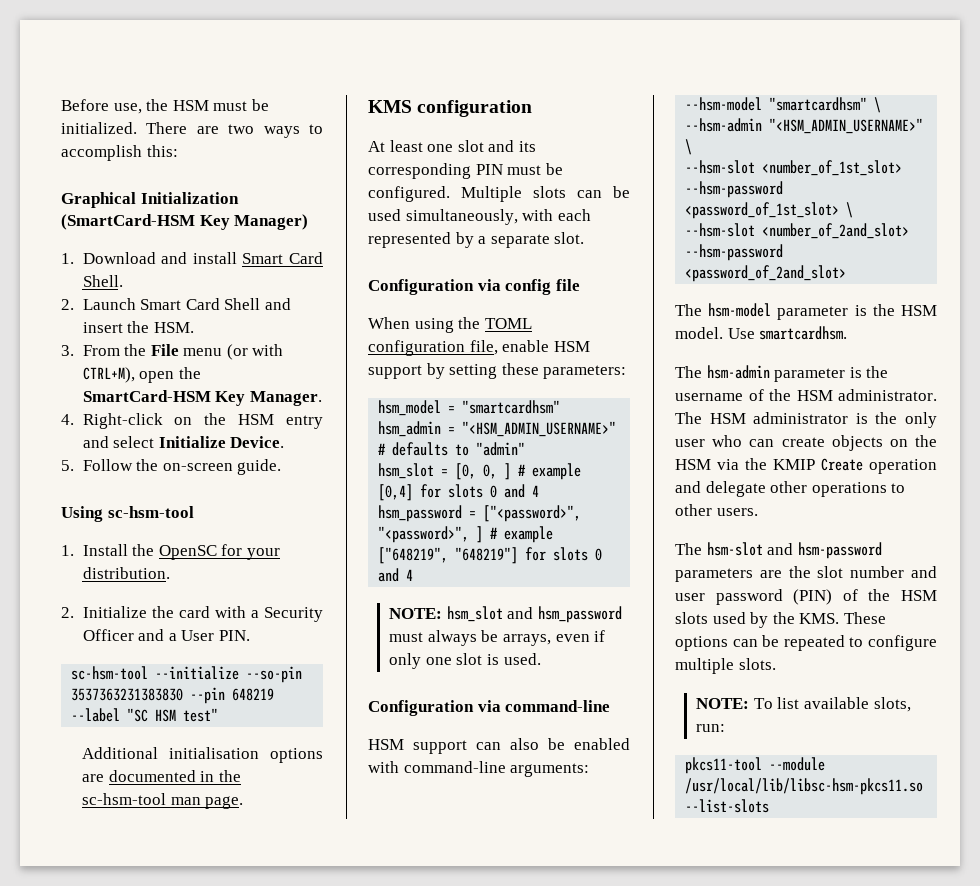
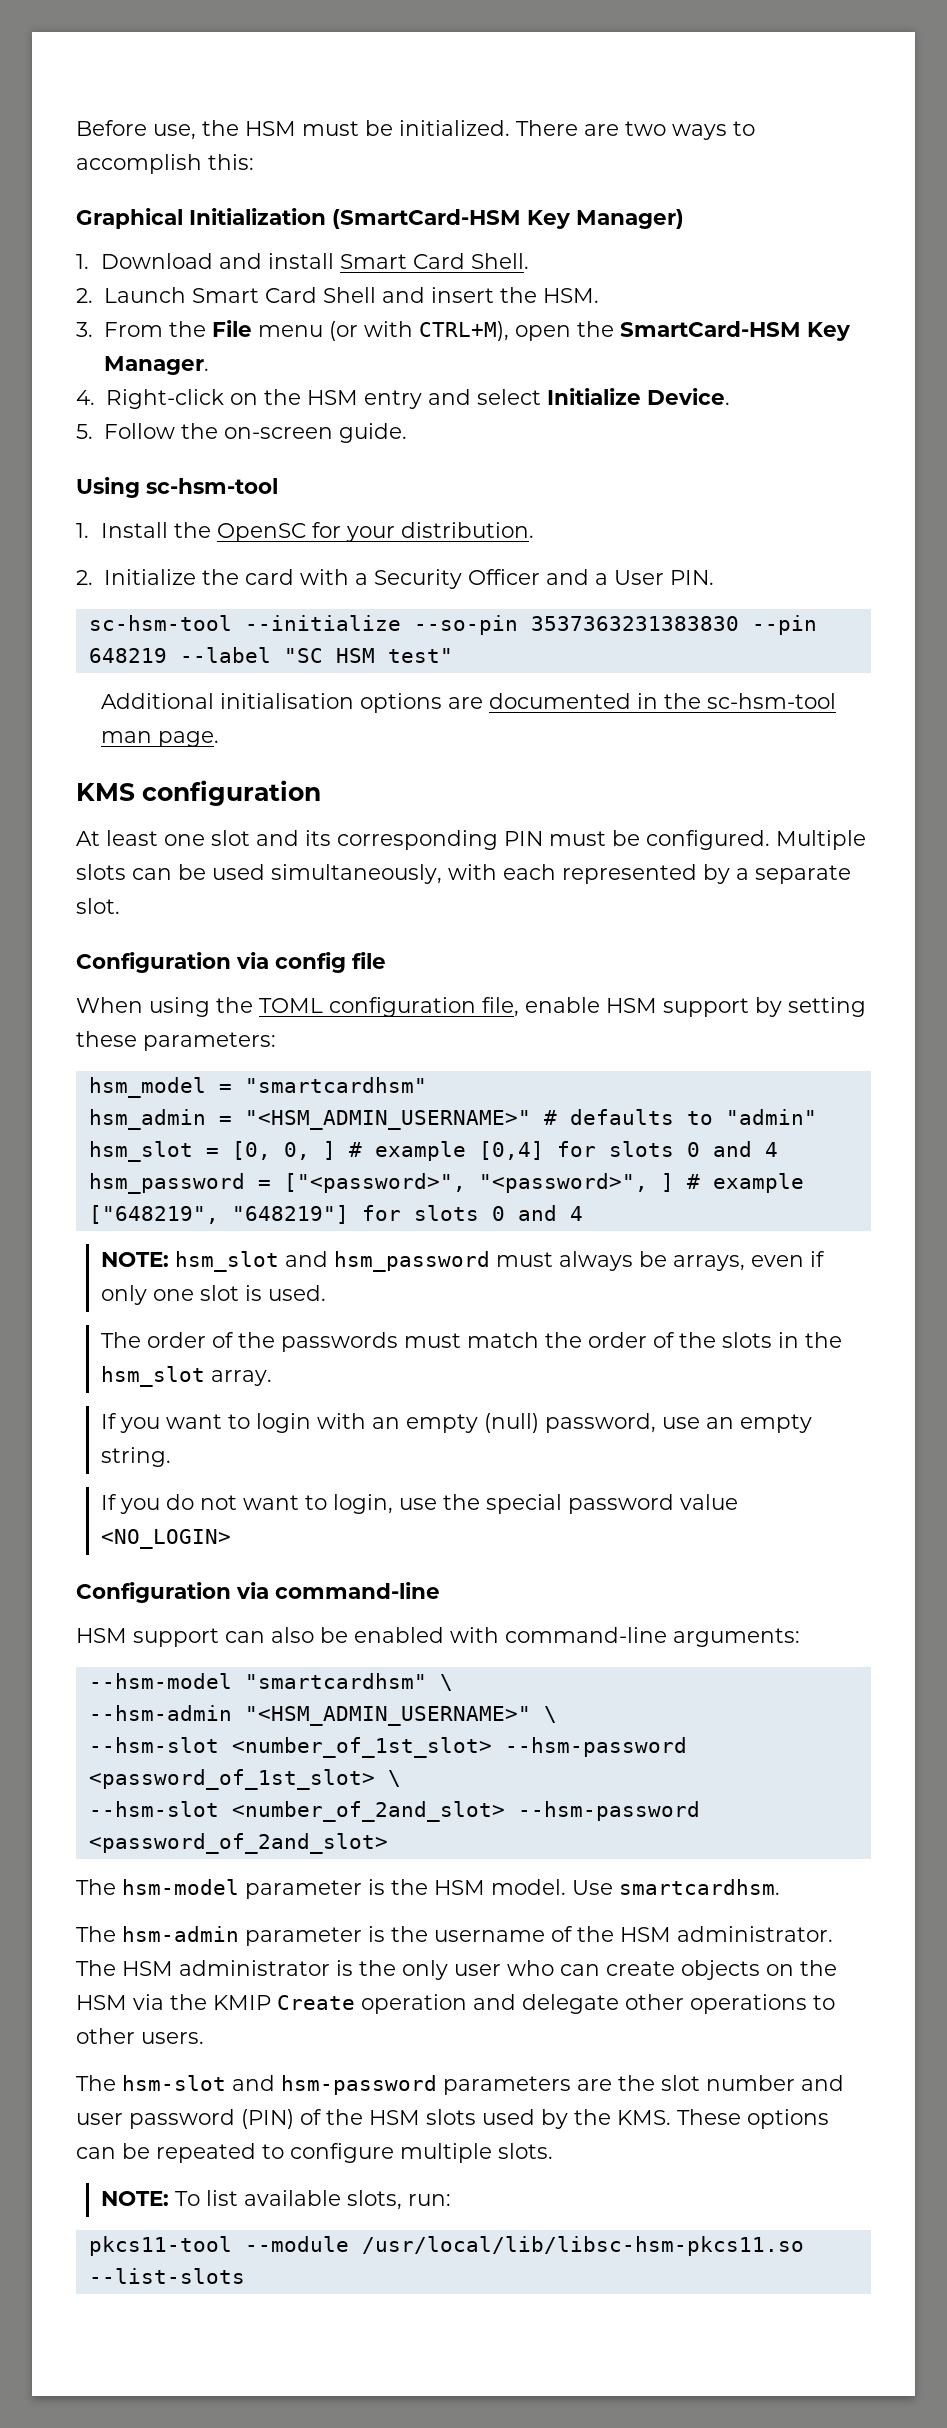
(541, 659) none -> [101,1332,843,1352] [101,1366,273,1387] [101,1413,813,1433] [101,1447,172,1467] [101,1494,739,1514] [101,1529,232,1549] // The order of the passwords must match the order of the slots in the hsm_slot array. // If you want to login with an empty (null) password, use an empty string. // If you do not want to login, use the special password value <NO_LOGIN>

